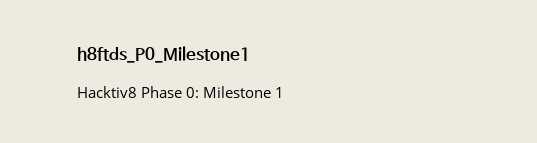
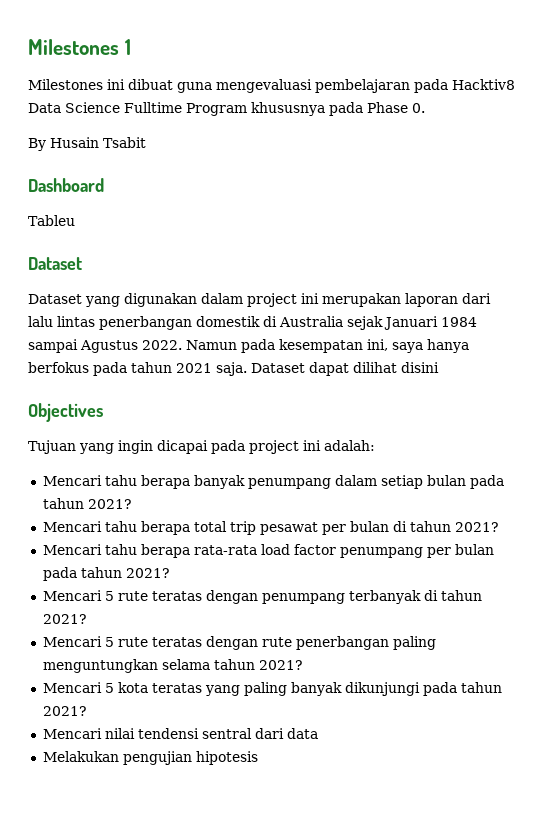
[77,46,250,63] [77,86,285,98] h8ftds_P0_Milestone1 // Hacktiv8 Phase 0: Milestone 1 -> [28,39,131,55] [28,79,515,93] [28,102,425,116] [28,137,146,151] [28,178,104,192] [28,215,75,226] [28,257,82,270] [28,293,491,307] [28,316,477,330] [28,339,469,353] [28,362,439,376] [28,403,103,422] [28,440,375,454] [42,475,504,489] [42,498,132,509] [42,521,499,535] [42,544,494,558] [42,567,170,581] [42,590,482,604] [42,614,87,624] [42,636,436,650] [42,659,303,673] [42,682,502,696] [42,706,87,716] [42,728,318,739] [42,751,258,765] Milestones 1 // Milestones ini dibuat guna mengevaluasi pembelajaran pada Hacktiv8 Data Science Fulltime Program khususnya pada Phase 0. // By Husain Tsabit // Dashboard // Tableu // Dataset // Dataset yang digunakan dalam project ini merupakan laporan dari lalu lintas penerbangan domestik di Australia sejak Januari 1984 sampai Agustus 2022. Namun pada kesempatan ini, saya hanya berfokus pada tahun 2021 saja. Dataset dapat dilihat disini // Objectives // Tujuan yang ingin dicapai pada project ini adalah: // Mencari tahu berapa banyak penumpang dalam setiap bulan pada tahun 2021? // Mencari tahu berapa total trip pesawat per bulan di tahun 2021? // Mencari tahu berapa rata-rata load factor penumpang per bulan pada tahun 2021? // Mencari 5 rute teratas dengan penumpang terbanyak di tahun 2021? // Mencari 5 rute teratas dengan rute penerbangan paling menguntungkan selama tahun 2021? // Mencari 5 kota teratas yang paling banyak dikunjungi pada tahun 2021? // Mencari nilai tendensi sentral dari data // Melakukan pengujian hipotesis

